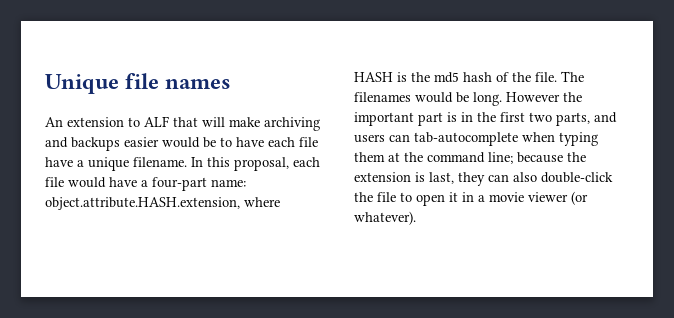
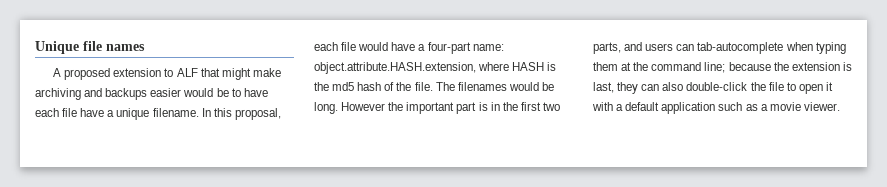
[45,117,63,127] An -> [53,68,111,80] A proposed
[202,117,225,127] will -> [221,68,251,80] might
[462,191,588,205] [354,211,416,225] in a movie viewer (or whatever). -> [592,102,840,114] with a default application such as a movie viewer.

